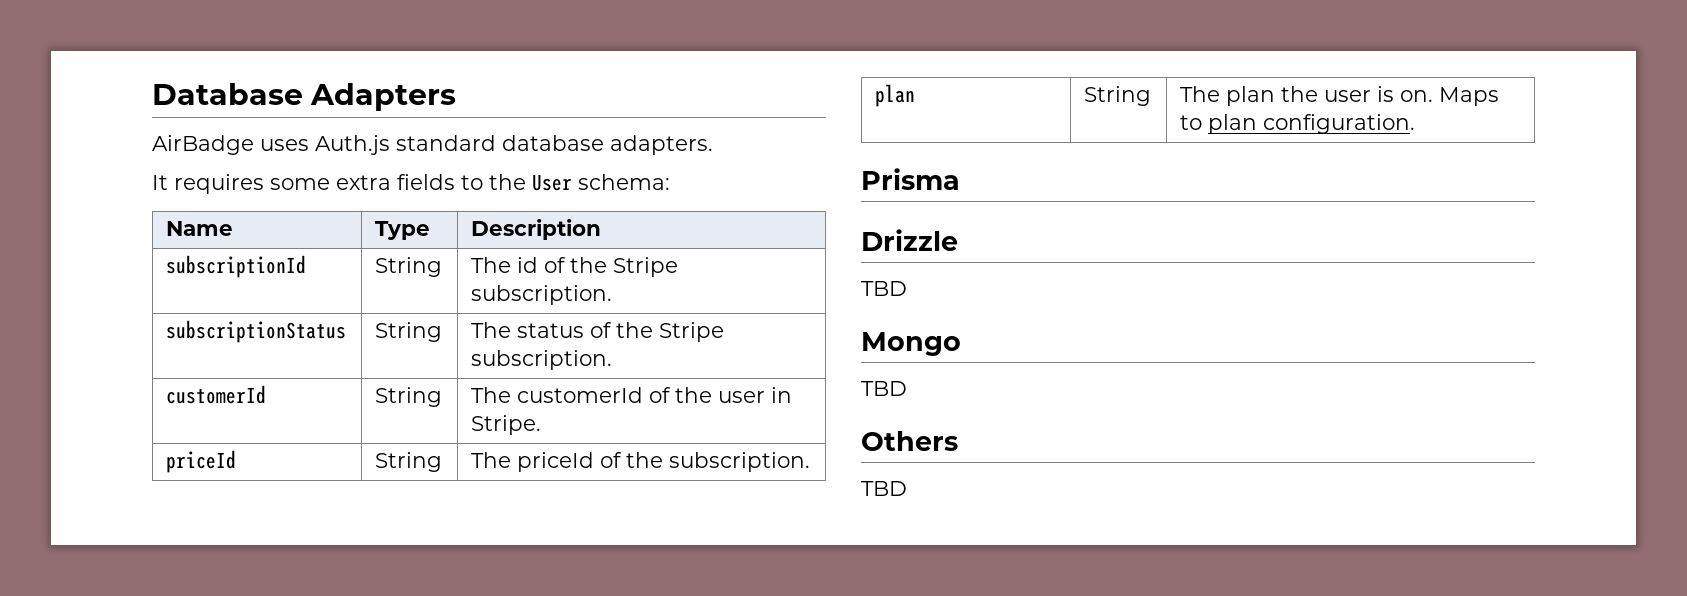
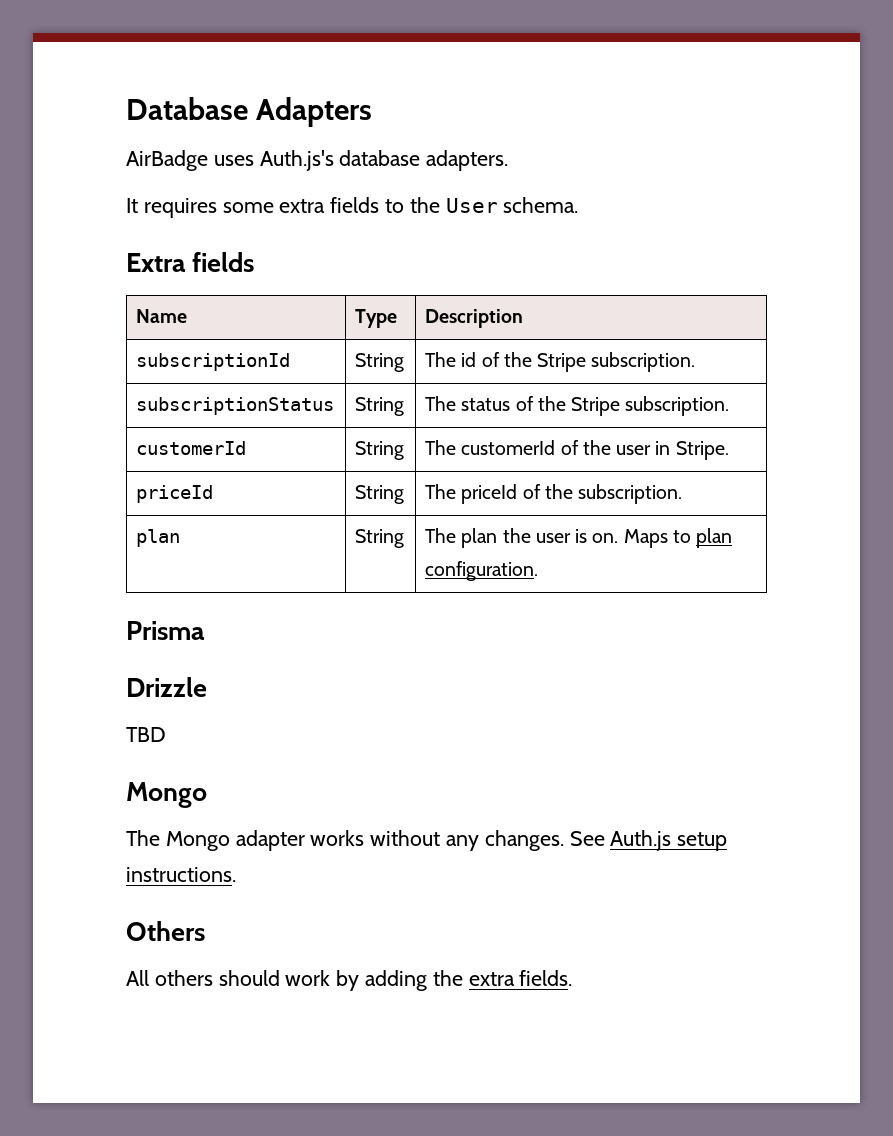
[315,135,496,155] Auth.js standard -> [259,150,334,171] Auth.js's
[578,174,670,190] schema: -> [503,197,579,213] [126,252,255,272] schema. // Extra fields
[861,381,907,396] [861,431,958,451] [861,481,907,496] TBD // Others // TBD -> [126,830,728,851] [126,867,236,882] [126,921,205,941] [126,970,573,991] The Mongo adapter works without any changes. See Auth.js setup instructions. // Others // All others should work by adding the extra fields.

